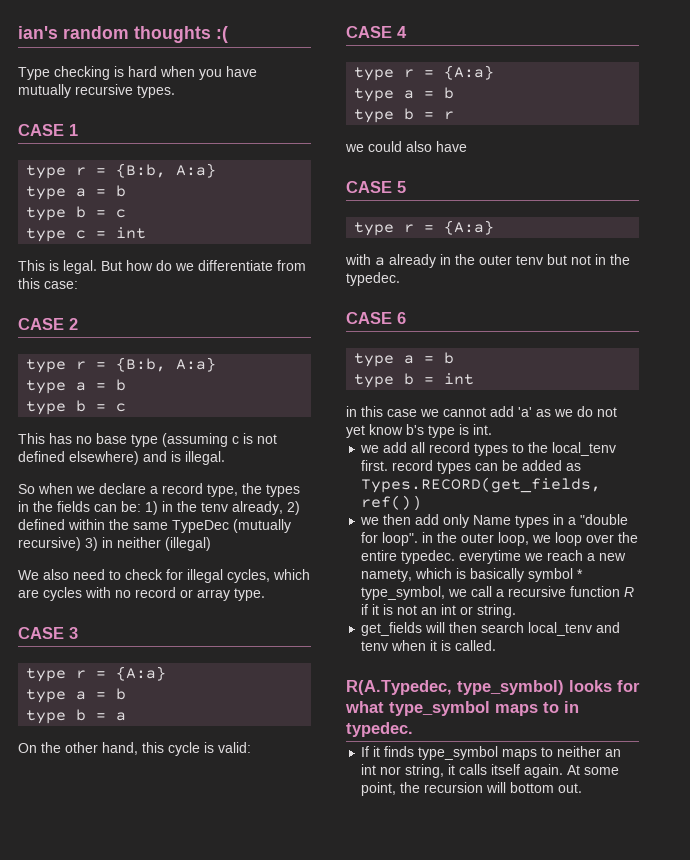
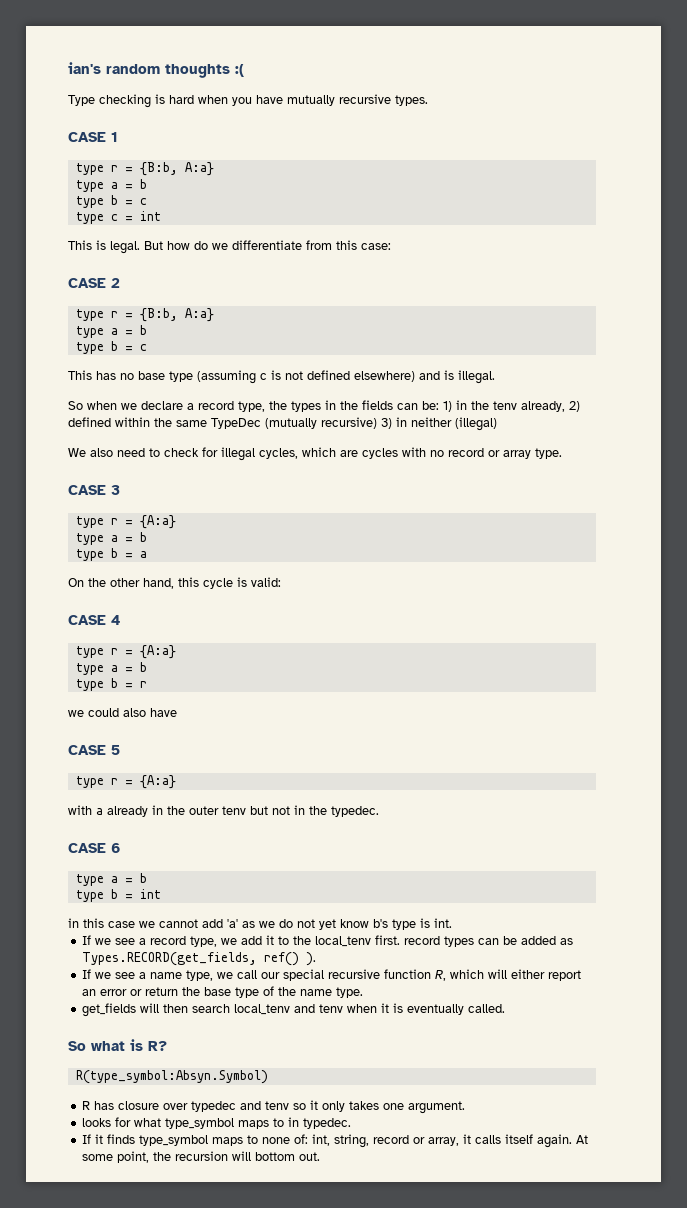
[360,442,509,456] we add all record types -> [82,935,275,947] If we see a record type, we add it
[415,496,421,510] [360,514,629,528] [361,532,639,546] [361,550,627,564] [361,568,584,582] [361,586,635,600] [361,604,517,618] ) // we then add only Name types in a "double for loop". in the outer loop, we loop over the entire typedec. everytime we reach a new namety, which is basically symbol * type_symbol, we call a recursive function R if it is not an int or string. -> [306,952,317,966] [82,969,582,981] [82,986,364,998] ). // If we see a name type, we call our special recursive function R, which will either report an error or return the base type of the name type.
(452, 645) none -> [407,1004,465,1015] eventually
[346,680,564,695] R(A.Typedec, type_symbol) -> [68,1039,167,1051] [75,1070,268,1084] [82,1100,466,1114] So what is R? // R(type_symbol:Absyn.Symbol) // R has closure over typedec and tenv so it only takes one argument. //
[557,746,622,757] [361,764,445,778] neither an int nor string, -> [262,1134,460,1148] none of: int, string, record or array,

